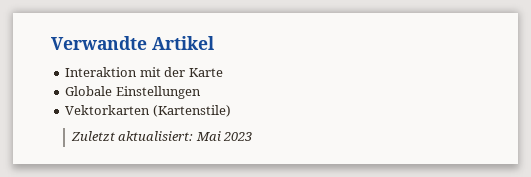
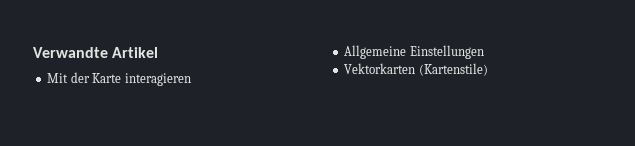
[65,67,161,77] Interaktion mit -> [47,73,69,83] Mit
[65,86,113,96] // Globale -> [124,73,191,86] [344,45,407,59] interagieren // Allgemeine
[70,131,253,141] // Zuletzt aktualisiert: Mai 2023 -> (488, 69) none

